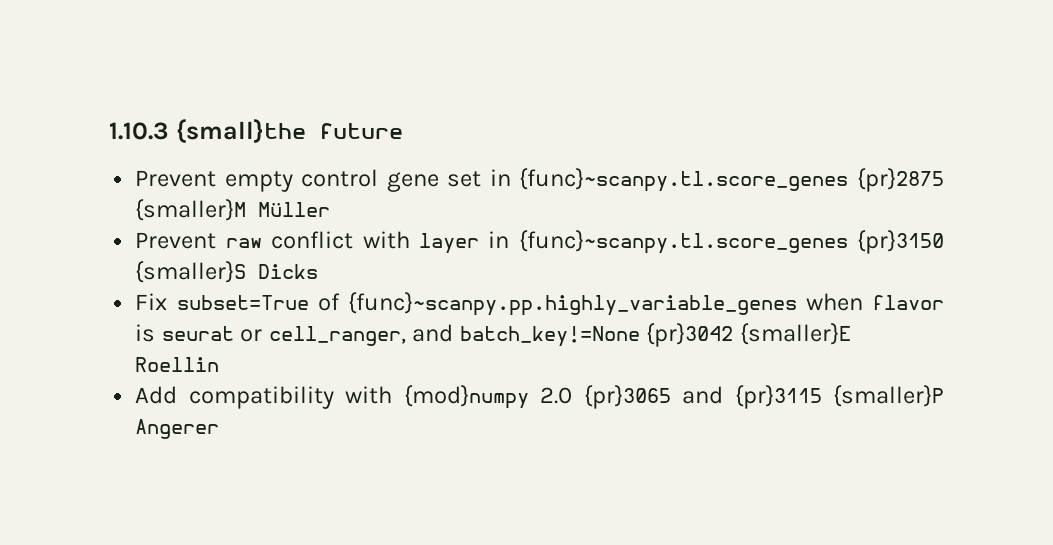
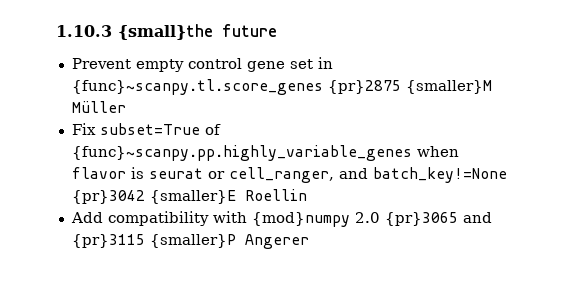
[135,230,944,254] [135,261,319,283] // Prevent raw conflict with layer in {func}~scanpy.tl.score_genes {pr}3150 {smaller}S Dicks -> (126, 107) none

